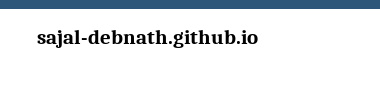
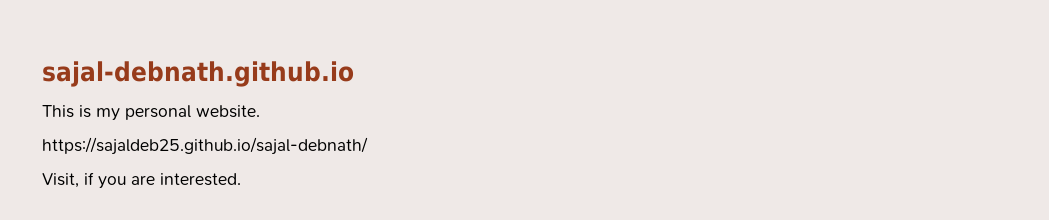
(258, 38) none -> [42,105,260,121] [42,137,368,155] [42,172,241,189] // This is my personal website. // https://sajaldeb25.github.io/sajal-debnath/ // Visit, if you are interested.

